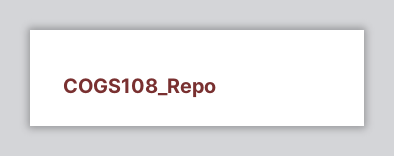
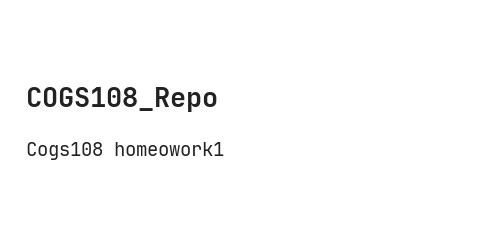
(216, 88) none -> [26,142,224,160] // Cogs108 homeowork1

